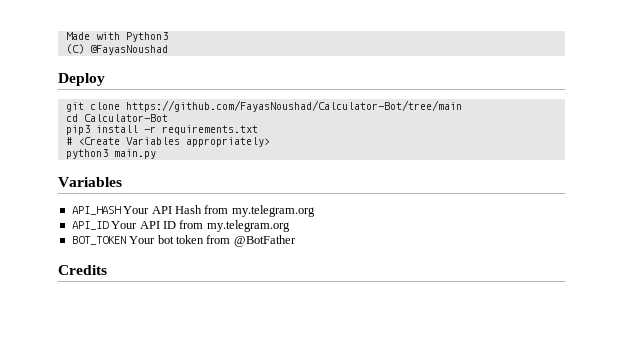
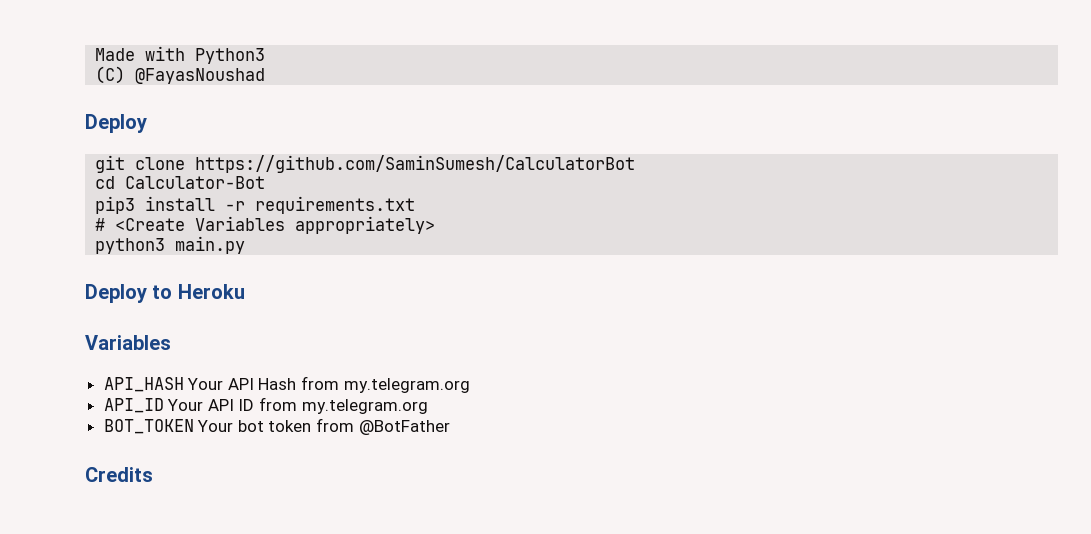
[125,100,462,112] https://github.com/FayasNoushad/Calculator-Bot/tree/main -> [195,155,636,173] https://github.com/SaminSumesh/CalculatorBot
(156, 154) none -> [85,284,245,303] // Deploy to Heroku

